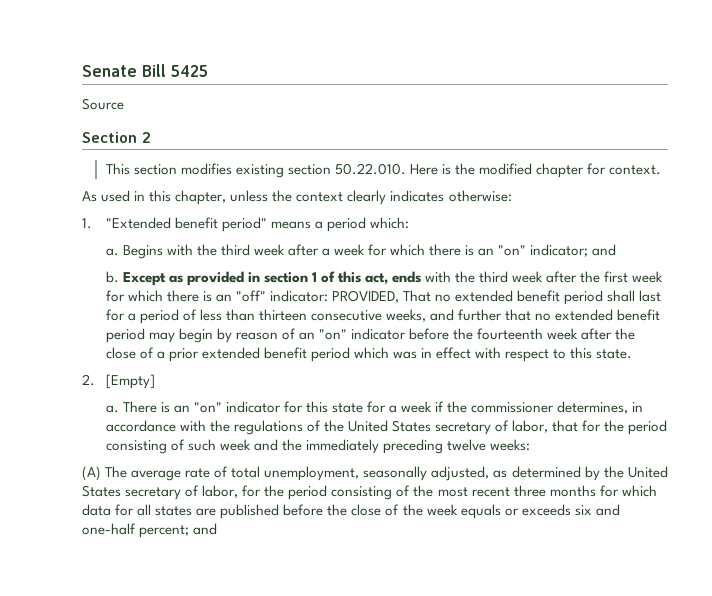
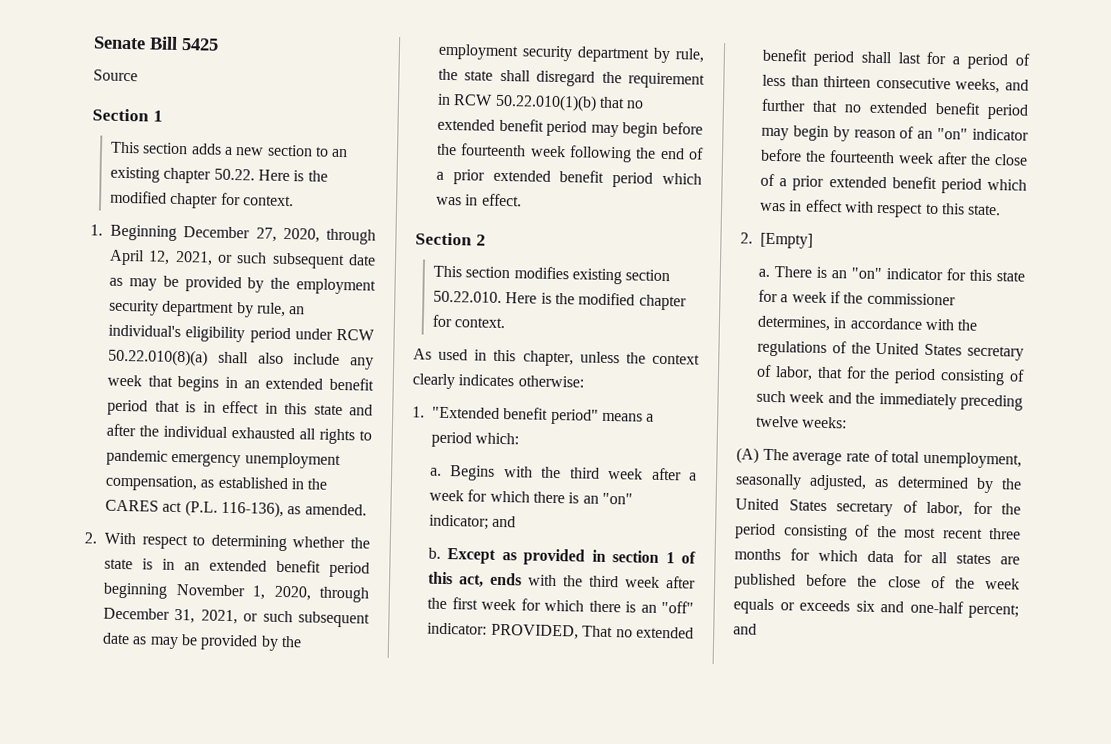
(124, 104) none -> [92,108,163,122] [110,141,349,158] [110,166,328,184] [110,190,294,209] [90,224,376,245] [109,249,377,270] [109,275,377,295] [108,299,306,318] [108,324,375,344] [108,348,374,370] [107,374,374,392] [107,399,373,416] [106,423,372,445] [106,449,341,470] [105,474,328,492] [105,499,367,518] [84,532,370,552] [104,558,370,578] [103,582,369,603] [103,607,370,628] [102,632,302,651] [438,43,705,64] [438,68,705,89] [437,93,645,112] [437,118,703,138] [436,143,704,163] [436,169,702,188] [436,193,522,207] // Section 1 // This section adds a new section to an existing chapter 50.22. Here is the modified chapter for context. // 1. Beginning December 27, 2020, through April 12, 2021, or such subsequent date as may be provided by the employment security department by rule, an individual's eligibility period under RCW 50.22.010(8)(a) shall also include any week that begins in an extended benefit period that is in effect in this state and after the individual exhausted all rights to pandemic emergency unemployment compensation, as established in the CARES act (P.L. 116-136), as amended. // 2. With respect to determining whether the state is in an extended benefit period beginning November 1, 2020, through December 31, 2021, or such subsequent date as may be provided by the employment security department by rule, the state shall disregard the requirement in RCW 50.22.010(1)(b) that no extended benefit period may begin before the fourteenth week following the end of a prior extended benefit period which was in effect.

